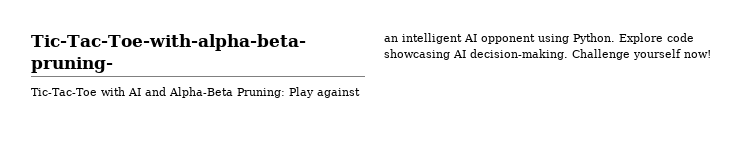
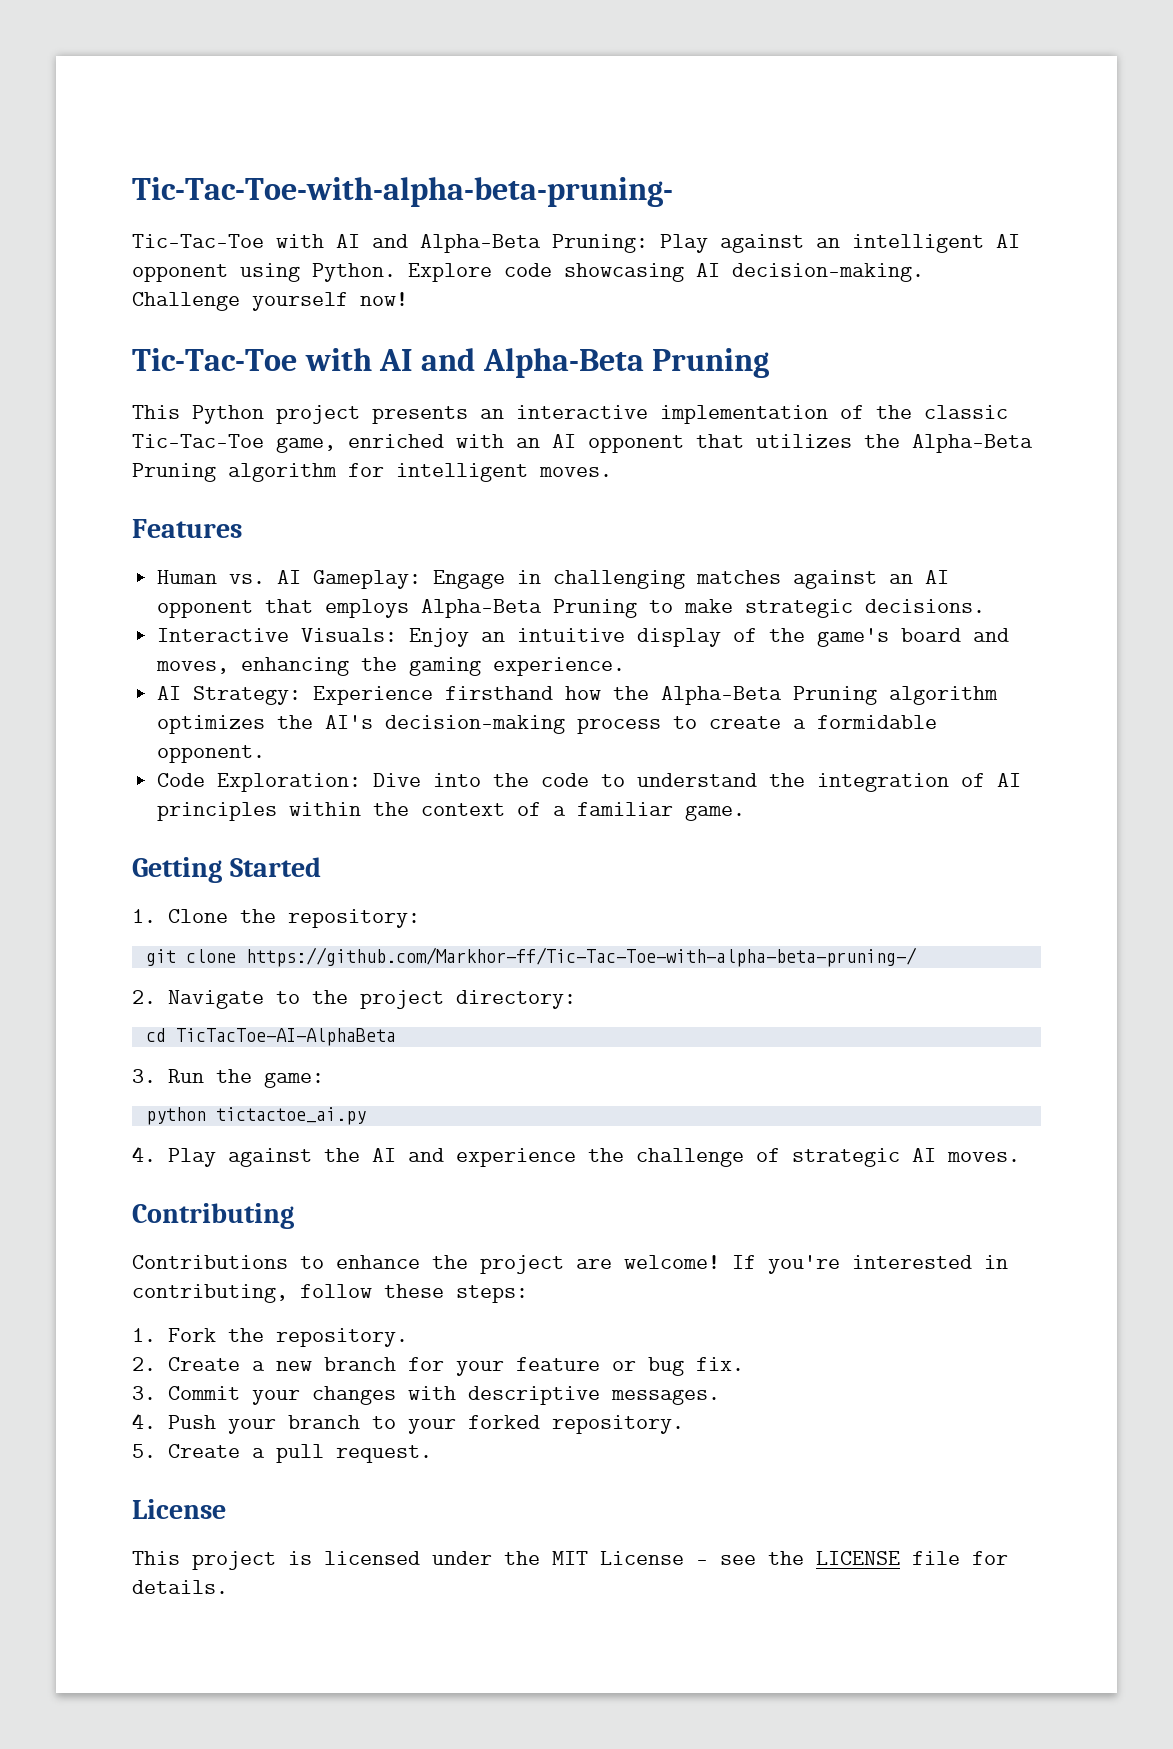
(711, 54) none -> [132,348,770,378] [132,405,1008,424] [132,434,1033,453] [132,463,612,482] [132,519,242,538] [157,570,950,589] [157,599,986,618] [157,628,1010,647] [156,657,626,676] [157,686,999,705] [157,715,938,734] [157,745,266,763] [157,773,1022,792] [157,802,746,821] [132,857,321,883] [132,909,420,928] [145,947,917,967] [132,990,576,1009] [145,1028,396,1046] [132,1069,324,1088] [145,1107,366,1125] [132,1146,1020,1167] [132,1203,294,1229] [132,1255,1008,1274] [132,1284,528,1303] [132,1328,408,1347] [132,1357,744,1376] [132,1386,720,1405] [132,1413,684,1434] [132,1444,432,1463] [132,1499,226,1519] [132,1551,1008,1570] [132,1580,228,1594] // Tic-Tac-Toe with AI and Alpha-Beta Pruning // This Python project presents an interactive implementation of the classic Tic-Tac-Toe game, enriched with an AI opponent that utilizes the Alpha-Beta Pruning algorithm for intelligent moves. // Features // Human vs. AI Gameplay: Engage in challenging matches against an AI opponent that employs Alpha-Beta Pruning to make strategic decisions. // Interactive Visuals: Enjoy an intuitive display of the game's board and moves, enhancing the gaming experience. // AI Strategy: Experience firsthand how the Alpha-Beta Pruning algorithm optimizes the AI's decision-making process to create a formidable opponent. // Code Exploration: Dive into the code to understand the integration of AI principles within the context of a familiar game. // Getting Started // 1. Clone the repository: // git clone https://github.com/Markhor-ff/Tic-Tac-Toe-with-alpha-beta-pruning-/ // 2. Navigate to the project directory: // cd TicTacToe-AI-AlphaBeta // 3. Run the game: // python tictactoe_ai.py // 4. Play against the AI and experience the challenge of strategic AI moves. // Contributing // Contributions to enhance the project are welcome! If you're interested in contributing, follow these steps: // 1. Fork the repository. // 2. Create a new branch for your feature or bug fix. // 3. Commit your changes with descriptive messages. // 4. Push your branch to your forked repository. // 5. Create a pull request. // License // This project is licensed under the MIT License - see the LICENSE file for details.

